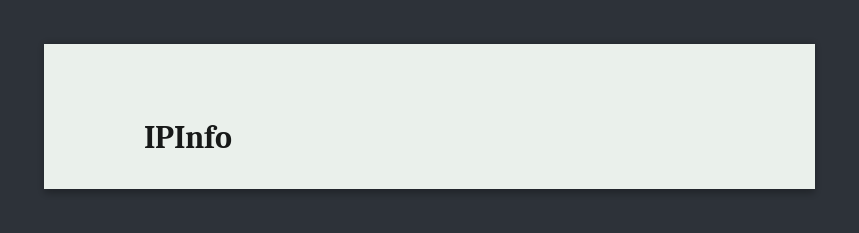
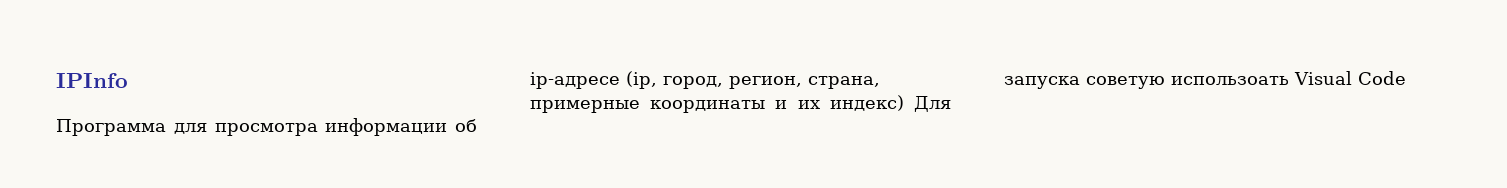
(232, 136) none -> [56,118,477,136] [530,71,880,89] [530,95,951,113] [1004,71,1406,89] // Программа для просмотра информации об ip-адресе (ip, город, регион, страна, примерные координаты и их индекс) Для запуска советую использоать Visual Code

